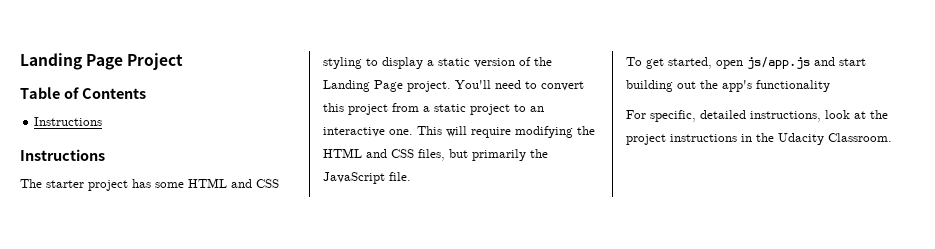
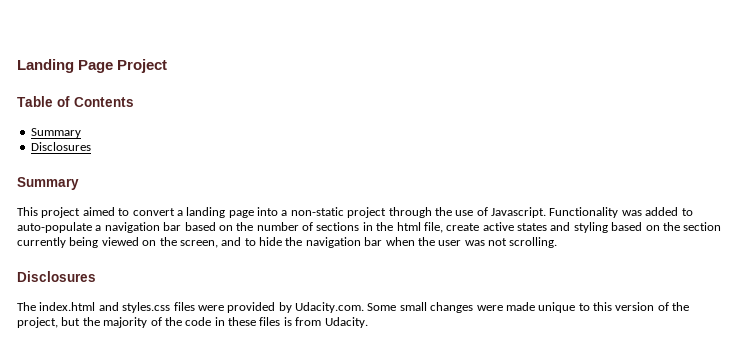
[34,117,103,126] [20,149,105,161] [20,178,279,191] [323,57,552,69] [323,80,584,92] [323,103,544,115] [323,126,595,138] [323,148,548,161] [323,172,411,184] [626,57,866,69] [626,80,830,92] [626,110,888,122] [626,133,892,145] Instructions // Instructions // The starter project has some HTML and CSS styling to display a static version of the Landing Page project. You'll need to convert this project from a static project to an interactive one. This will require modifying the HTML and CSS files, but primarily the JavaScript file. // To get started, open js/app.js and start building out the app's functionality // For specific, detailed instructions, look at the project instructions in the Udacity Classroom. -> [30,128,81,138] [30,142,91,151] [17,177,79,190] [17,207,693,218] [17,222,722,233] [17,237,558,248] [17,271,96,282] [17,302,690,313] [17,317,368,328] Summary // Disclosures // Summary // This project aimed to convert a landing page into a non-static project through the use of Javascript. Functionality was added to auto-populate a navigation bar based on the number of sections in the html file, create active states and styling based on the section currently being viewed on the screen, and to hide the navigation bar when the user was not scrolling. // Disclosures // The index.html and styles.css files were provided by Udacity.com. Some small changes were made unique to this version of the project, but the majority of the code in these files is from Udacity.

